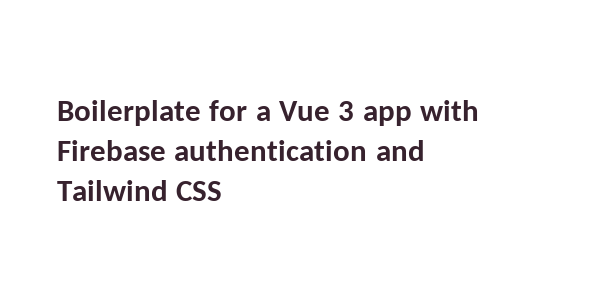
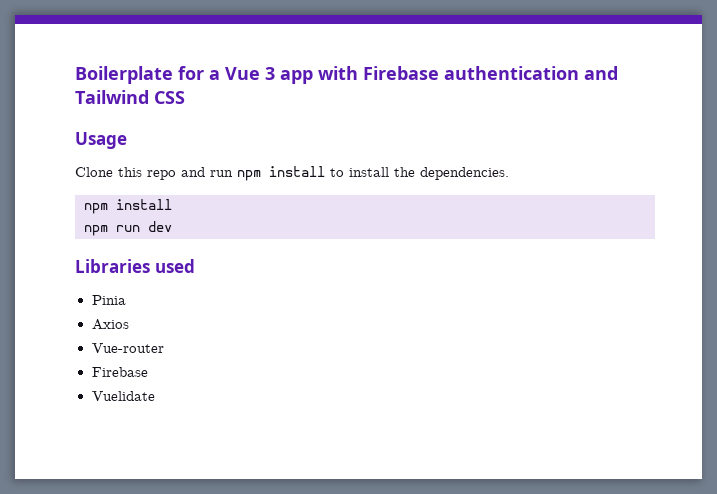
(223, 191) none -> [75,132,127,149] [75,166,509,181] [84,199,172,214] [84,221,172,236] [75,259,195,273] [91,295,126,305] [91,319,129,330] [91,343,164,353] [91,367,148,377] [91,391,155,401] // Usage // Clone this repo and run npm install to install the dependencies. // npm install // npm run dev // Libraries used // Pinia // Axios // Vue-router // Firebase // Vuelidate

